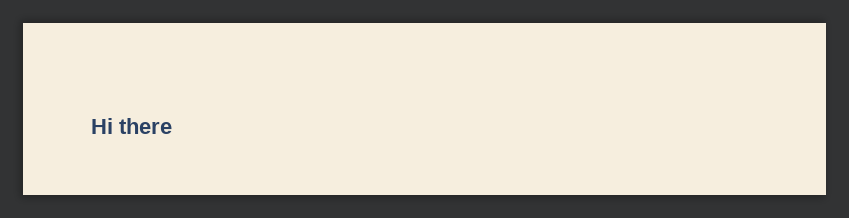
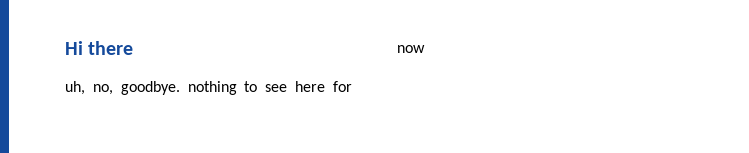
(172, 126) none -> [65,81,352,95] [397,45,425,53] // uh, no, goodbye. nothing to see here for now

